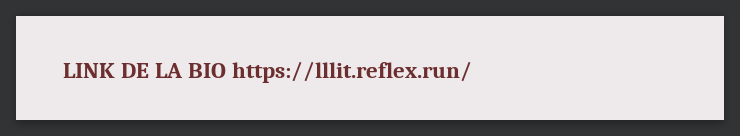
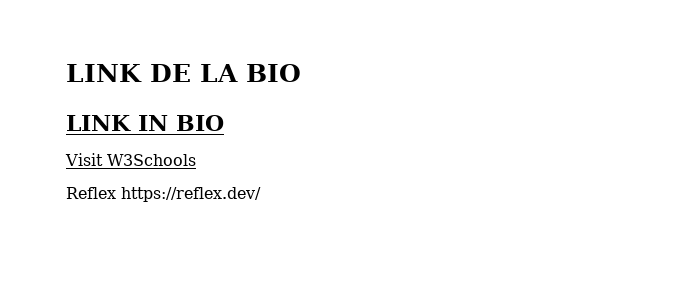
[232,61,473,83] https://lllit.reflex.run/ -> [66,115,224,131] [65,153,196,166] [66,187,261,202] // LINK IN BIO // Visit W3Schools // Reflex https://reflex.dev/

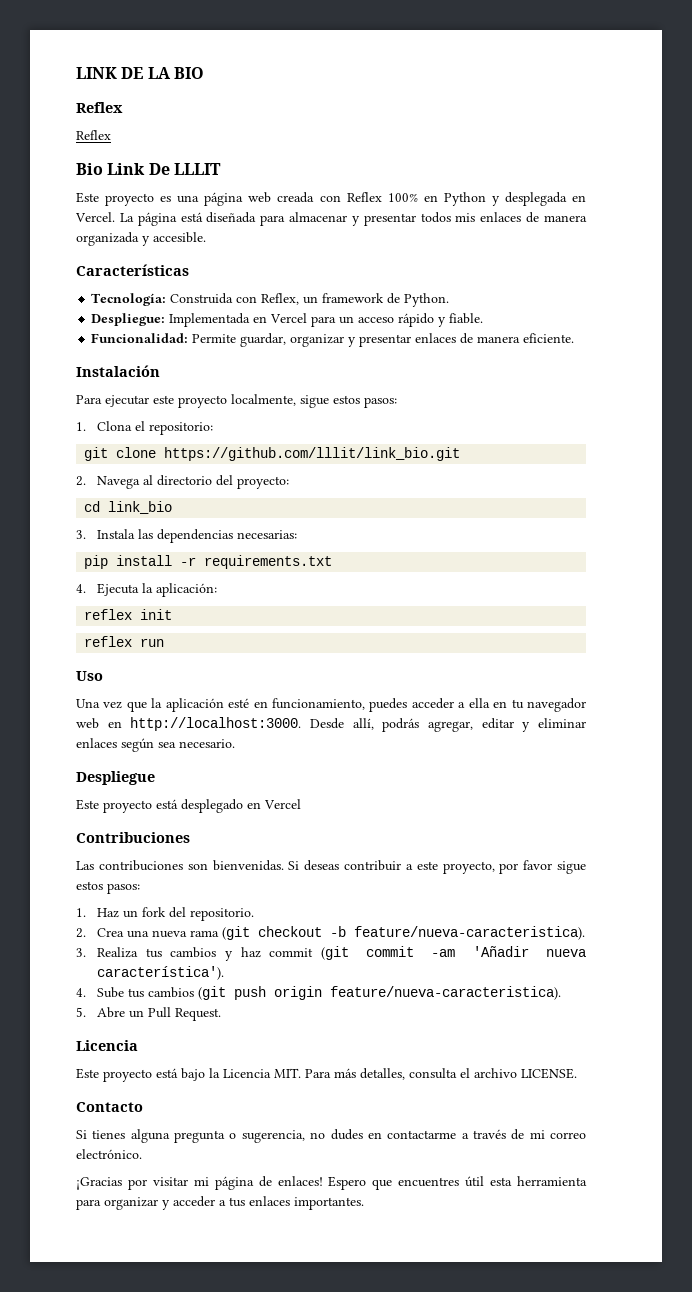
[66,115,224,131] [65,153,196,166] [66,187,261,202] LINK IN BIO // Visit W3Schools // Reflex https://reflex.dev/ -> [76,102,123,113] [76,130,111,140] [76,163,221,175] [76,192,586,206] [75,212,588,226] [76,232,206,246] [76,264,189,276] [91,293,450,307] [91,313,484,327] [91,333,575,347] [76,365,160,377] [76,394,397,408] [76,421,213,435] [84,447,461,461] [76,475,289,489] [84,501,173,514] [76,529,297,543] [84,555,333,569] [76,583,217,597] [84,609,173,620] [84,636,165,647] [76,671,103,681] [76,698,587,712] [76,717,587,732] [76,738,235,752] [76,771,155,785] [76,799,301,813] [76,832,190,843] [76,860,586,874] [76,881,140,894] [76,907,254,921] [76,926,585,940] [76,946,586,961] [96,966,224,980] [76,986,561,1000] [76,1007,221,1021] [76,1040,138,1051] [76,1068,577,1082] [76,1102,143,1112] [76,1129,586,1143] [76,1149,142,1159] [76,1176,587,1190] [76,1196,364,1210] Reflex // Reflex // Bio Link De LLLIT // Este proyecto es una página web creada con Reflex 100% en Python y desplegada en Vercel. La página está diseñada para almacenar y presentar todos mis enlaces de manera organizada y accesible. // Características // Tecnología: Construida con Reflex, un framework de Python. // Despliegue: Implementada en Vercel para un acceso rápido y fiable. // Funcionalidad: Permite guardar, organizar y presentar enlaces de manera eficiente. // Instalación // Para ejecutar este proyecto localmente, sigue estos pasos: // 1. Clona el repositorio: // git clone https://github.com/lllit/link_bio.git // 2. Navega al directorio del proyecto: // cd link_bio // 3. Instala las dependencias necesarias: // pip install -r requirements.txt // 4. Ejecuta la aplicación: // reflex init // reflex run // Uso // Una vez que la aplicación esté en funcionamiento, puedes acceder a ella en tu navegador web en http://localhost:3000. Desde allí, podrás agregar, editar y eliminar enlaces según sea necesario. // Despliegue // Este proyecto está desplegado en Vercel // Contribuciones // Las contribuciones son bienvenidas. Si deseas contribuir a este proyecto, por favor sigue estos pasos: // 1. Haz un fork del repositorio. // 2. Crea una nueva rama (git checkout -b feature/nueva-caracteristica). // 3. Realiza tus cambios y haz commit (git commit -am 'Añadir nueva característica'). // 4. Sube tus cambios (git push origin feature/nueva-caracteristica). // 5. Abre un Pull Request. // Licencia // Este proyecto está bajo la Licencia MIT. Para más detalles, consulta el archivo LICENSE. // Contacto // Si tienes alguna pregunta o sugerencia, no dudes en contactarme a través de mi correo electrónico. // ¡Gracias por visitar mi página de enlaces! Espero que encuentres útil esta herramienta para organizar y acceder a tus enlaces importantes.

